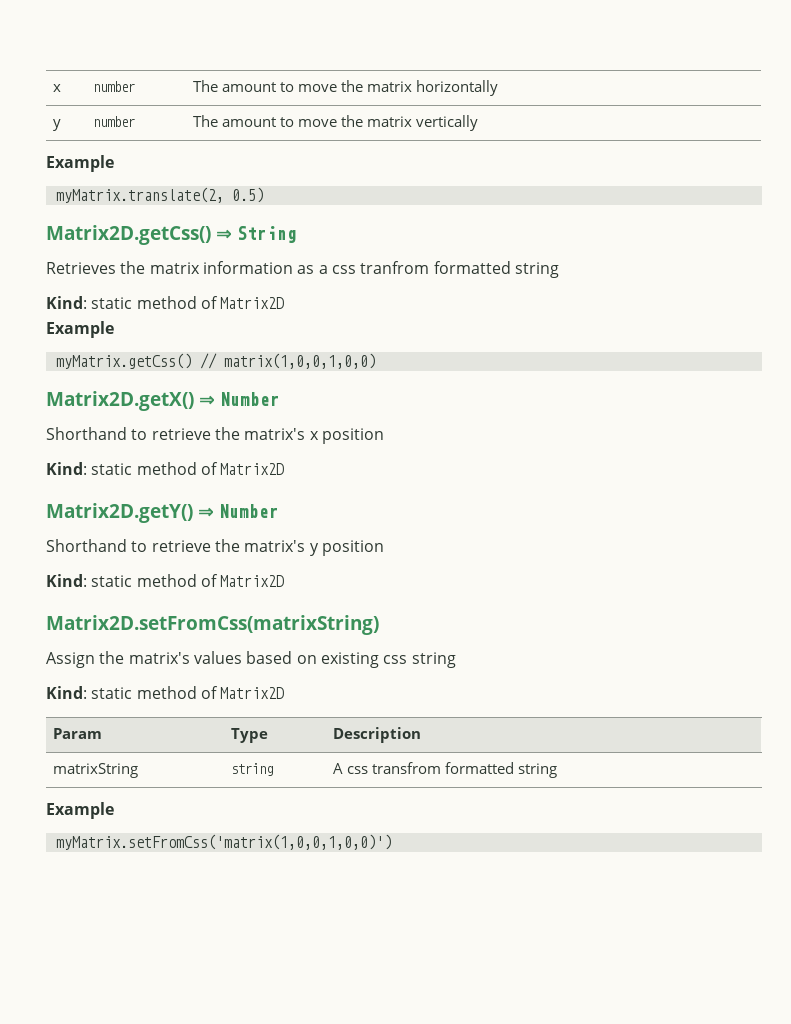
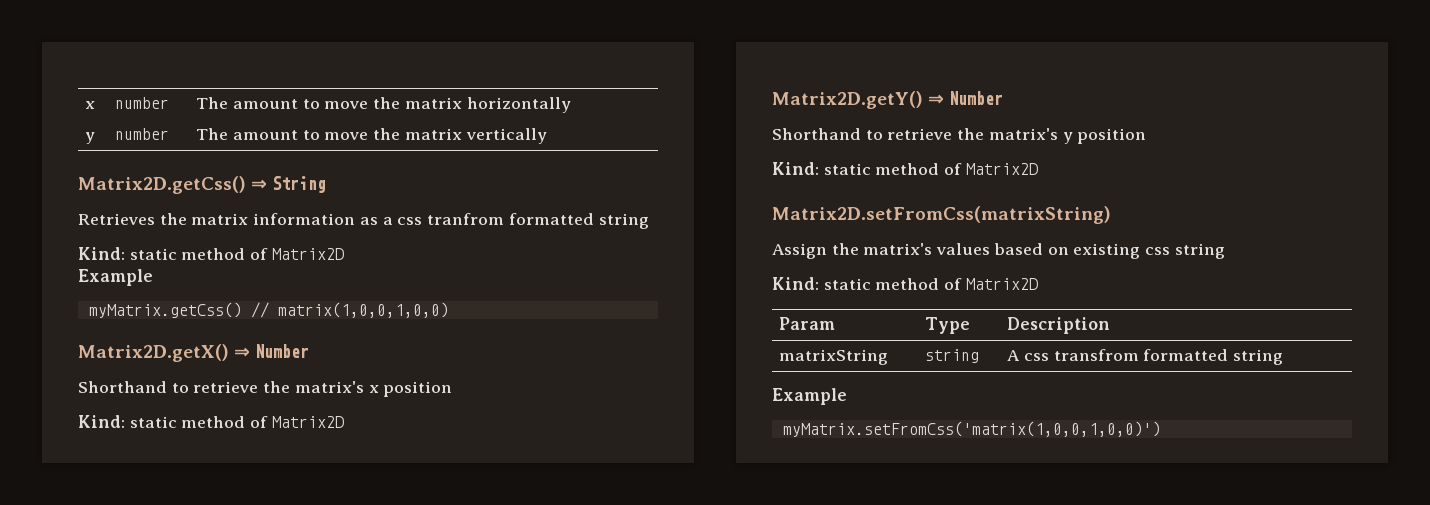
[46,155,114,172] [55,187,264,203] // Example // myMatrix.translate(2, 0.5) -> (547, 136) none

